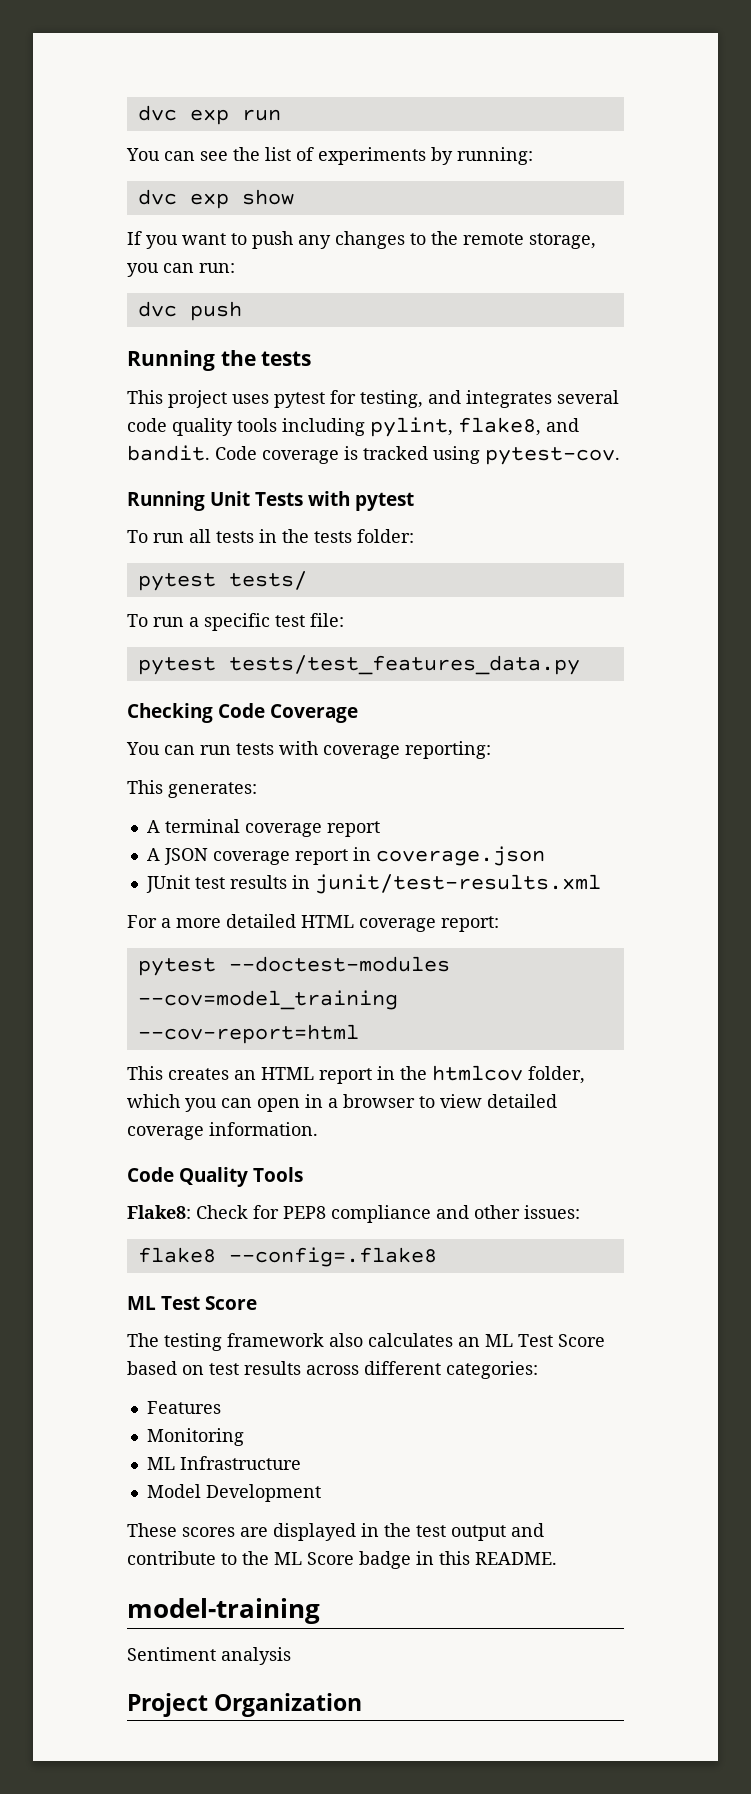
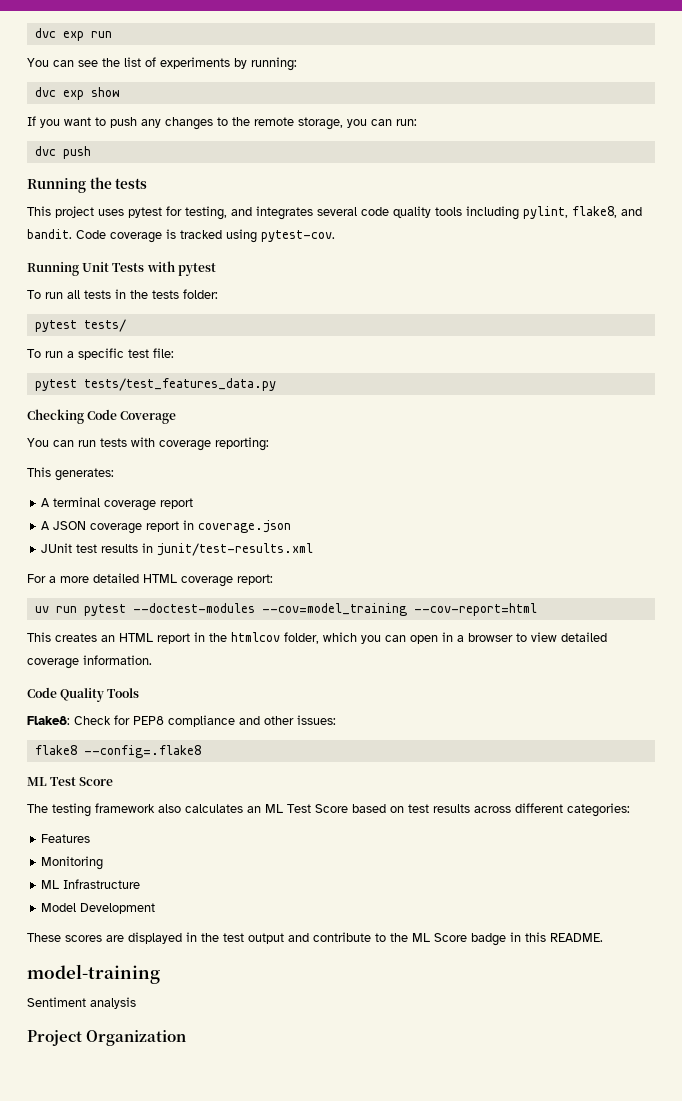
(499, 924) none -> [34,606,77,613] uv run

